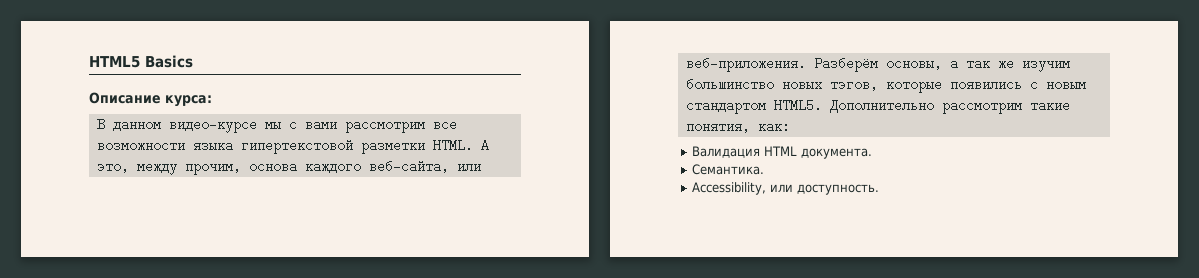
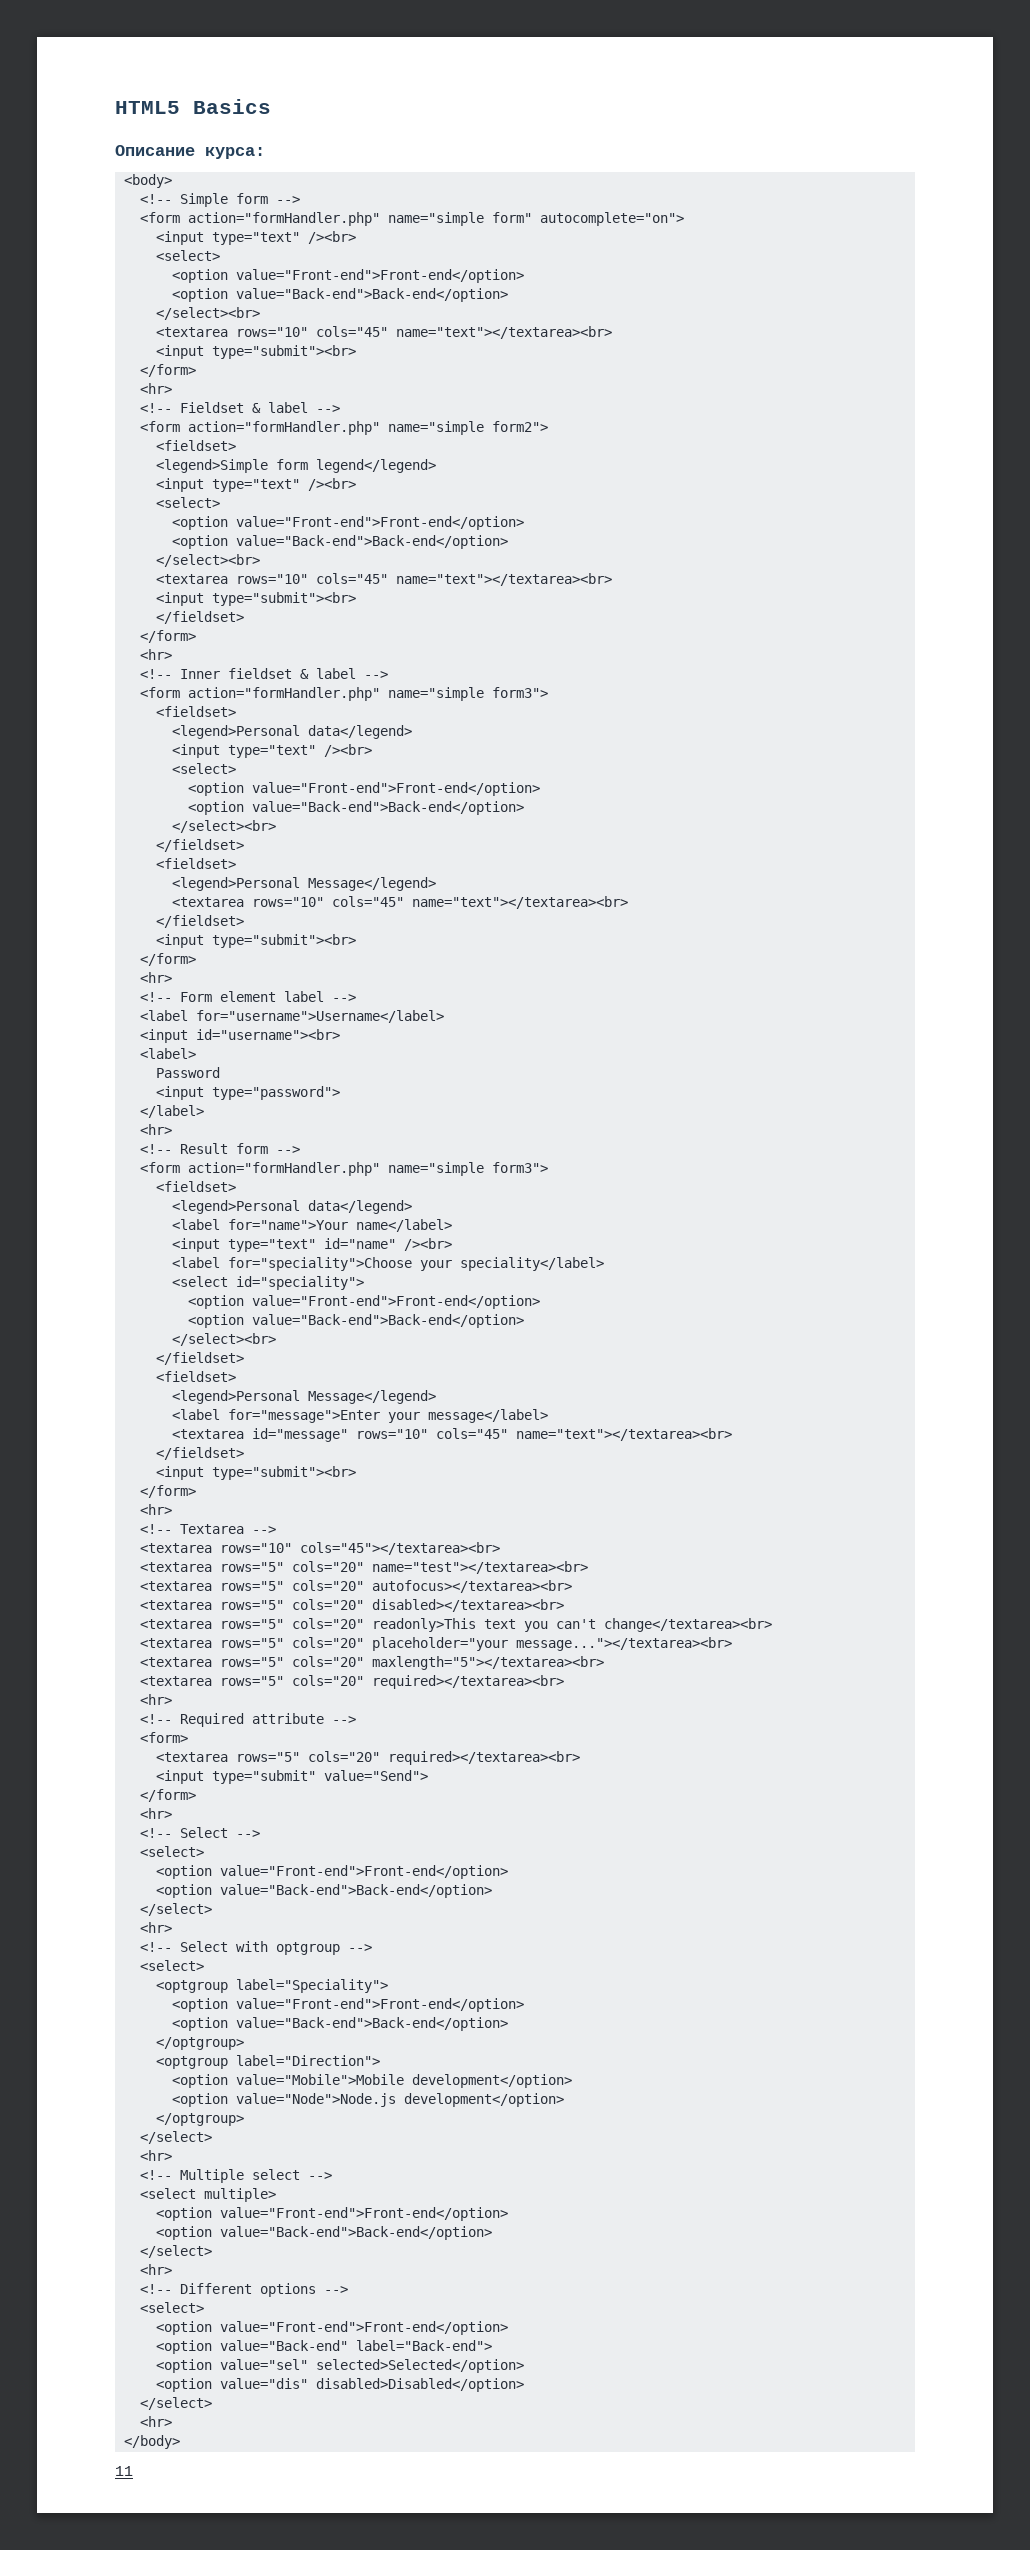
[96,116,457,133] [96,137,489,154] [96,158,481,175] [685,55,1070,72] [685,76,1086,93] [685,97,1070,114] [685,118,790,134] [692,146,873,159] [692,164,765,175] [692,182,880,195] В данном видео-курсе мы с вами рассмотрим все возможности языка гипертекстовой разметки HTML. А это, между прочим, основа каждого веб-сайта, или веб-приложения. Разберём основы, а так же изучим большинство новых тэгов, которые появились с новым стандартом HTML5. Дополнительно рассмотрим такие понятия, как: // Валидация HTML документа. // Семантика. // Accessibility, или доступность. -> [124,174,172,188] [140,193,300,207] [140,212,684,226] [156,231,356,245] [156,250,220,261] [172,269,524,283] [172,288,508,302] [156,307,260,320] [156,326,612,339] [156,345,356,359] [140,364,196,377] [140,383,172,394] [140,402,340,413] [140,421,548,435] [156,440,236,451] [156,459,436,473] [156,478,356,492] [156,497,220,508] [172,516,524,530] [172,535,508,549] [156,554,260,567] [156,573,612,586] [156,592,356,606] [156,611,244,624] [140,630,196,643] [140,649,172,660] [140,668,388,679] [140,687,548,701] [156,706,236,717] [172,725,412,739] [172,744,372,758] [172,763,236,774] [188,782,540,796] [188,801,524,815] [172,820,276,833] [156,839,244,852] [156,858,236,869] [172,877,436,891] [172,896,628,909] [156,915,244,928] [156,934,356,948] [140,953,196,966] [140,972,172,983] [140,991,356,1002] [140,1010,444,1023] [140,1029,340,1043] [140,1048,196,1059] [156,1067,220,1078] [156,1086,340,1100] [140,1105,204,1118] [140,1124,172,1135] [140,1143,300,1154] [140,1162,548,1176] [156,1181,236,1192] [172,1200,412,1214] [172,1219,452,1232] [172,1238,452,1252] [172,1257,604,1271] [172,1276,364,1290] [188,1295,540,1309] [188,1314,524,1328] [172,1333,276,1346] [156,1352,244,1365] [156,1371,236,1382] [172,1390,436,1404] [172,1409,548,1423] [172,1428,732,1442] [156,1447,244,1460] [156,1466,356,1480] [140,1485,196,1498] [140,1504,172,1515] [140,1524,276,1534] [140,1542,500,1555] [140,1561,588,1574] [140,1580,572,1593] [140,1599,564,1612] [140,1618,772,1632] [140,1637,732,1651] [140,1656,604,1670] [140,1675,564,1689] [140,1694,172,1705] [140,1713,356,1727] [140,1732,188,1743] [156,1751,580,1765] [156,1770,428,1784] [140,1789,196,1802] [140,1808,172,1819] [140,1827,260,1838] [140,1846,204,1857] [156,1865,508,1879] [156,1884,492,1898] [140,1903,212,1916] [140,1922,172,1933] [140,1941,372,1955] [140,1960,204,1971] [156,1979,388,1993] [172,1998,524,2012] [172,2017,508,2031] [156,2037,244,2050] [156,2055,380,2069] [172,2074,572,2088] [172,2093,564,2107] [156,2113,244,2126] [140,2131,212,2144] [140,2150,172,2161] [140,2169,332,2183] [140,2188,276,2202] [156,2207,508,2221] [156,2226,492,2240] [140,2245,212,2258] [140,2264,172,2275] [140,2283,348,2297] [140,2302,204,2313] [156,2321,508,2335] [156,2340,492,2354] [156,2359,524,2373] [156,2378,524,2392] [140,2397,212,2410] [140,2416,172,2427] [124,2435,180,2449] [115,2466,133,2476] <body> // <!-- Simple form --> // <form action="formHandler.php" name="simple form" autocomplete="on"> // <input type="text" /><br> // <select> // <option value="Front-end">Front-end</option> // <option value="Back-end">Back-end</option> // </select><br> // <textarea rows="10" cols="45" name="text"></textarea><br> // <input type="submit"><br> // </form> // <hr> // <!-- Fieldset & label --> // <form action="formHandler.php" name="simple form2"> // <fieldset> // <legend>Simple form legend</legend> // <input type="text" /><br> // <select> // <option value="Front-end">Front-end</option> // <option value="Back-end">Back-end</option> // </select><br> // <textarea rows="10" cols="45" name="text"></textarea><br> // <input type="submit"><br> // </fieldset> // </form> // <hr> // <!-- Inner fieldset & label --> // <form action="formHandler.php" name="simple form3"> // <fieldset> // <legend>Personal data</legend> // <input type="text" /><br> // <select> // <option value="Front-end">Front-end</option> // <option value="Back-end">Back-end</option> // </select><br> // </fieldset> // <fieldset> // <legend>Personal Message</legend> // <textarea rows="10" cols="45" name="text"></textarea><br> // </fieldset> // <input type="submit"><br> // </form> // <hr> // <!-- Form element label --> // <label for="username">Username</label> // <input id="username"><br> // <label> // Password // <input type="password"> // </label> // <hr> // <!-- Result form --> // <form action="formHandler.php" name="simple form3"> // <fieldset> // <legend>Personal data</legend> // <label for="name">Your name</label> // <input type="text" id="name" /><br> // <label for="speciality">Choose your speciality</label> // <select id="speciality"> // <option value="Front-end">Front-end</option> // <option value="Back-end">Back-end</option> // </select><br> // </fieldset> // <fieldset> // <legend>Personal Message</legend> // <label for="message">Enter your message</label> // <textarea id="message" rows="10" cols="45" name="text"></textarea><br> // </fieldset> // <input type="submit"><br> // </form> // <hr> // <!-- Textarea --> // <textarea rows="10" cols="45"></textarea><br> // <textarea rows="5" cols="20" name="test"></textarea><br> // <textarea rows="5" cols="20" autofocus></textarea><br> // <textarea rows="5" cols="20" disabled></textarea><br> // <textarea rows="5" cols="20" readonly>This text you can't change</textarea><br> // <textarea rows="5" cols="20" placeholder="your message..."></textarea><br> // <textarea rows="5" cols="20" maxlength="5"></textarea><br> // <textarea rows="5" cols="20" required></textarea><br> // <hr> // <!-- Required attribute --> // <form> // <textarea rows="5" cols="20" required></textarea><br> // <input type="submit" value="Send"> // </form> // <hr> // <!-- Select --> // <select> // <option value="Front-end">Front-end</option> // <option value="Back-end">Back-end</option> // </select> // <hr> // <!-- Select with optgroup --> // <select> // <optgroup label="Speciality"> // <option value="Front-end">Front-end</option> // <option value="Back-end">Back-end</option> // </optgroup> // <optgroup label="Direction"> // <option value="Mobile">Mobile development</option> // <option value="Node">Node.js development</option> // </optgroup> // </select> // <hr> // <!-- Multiple select --> // <select multiple> // <option value="Front-end">Front-end</option> // <option value="Back-end">Back-end</option> // </select> // <hr> // <!-- Different options --> // <select> // <option value="Front-end">Front-end</option> // <option value="Back-end" label="Back-end"> // <option value="sel" selected>Selected</option> // <option value="dis" disabled>Disabled</option> // </select> // <hr> // </body> // 11

